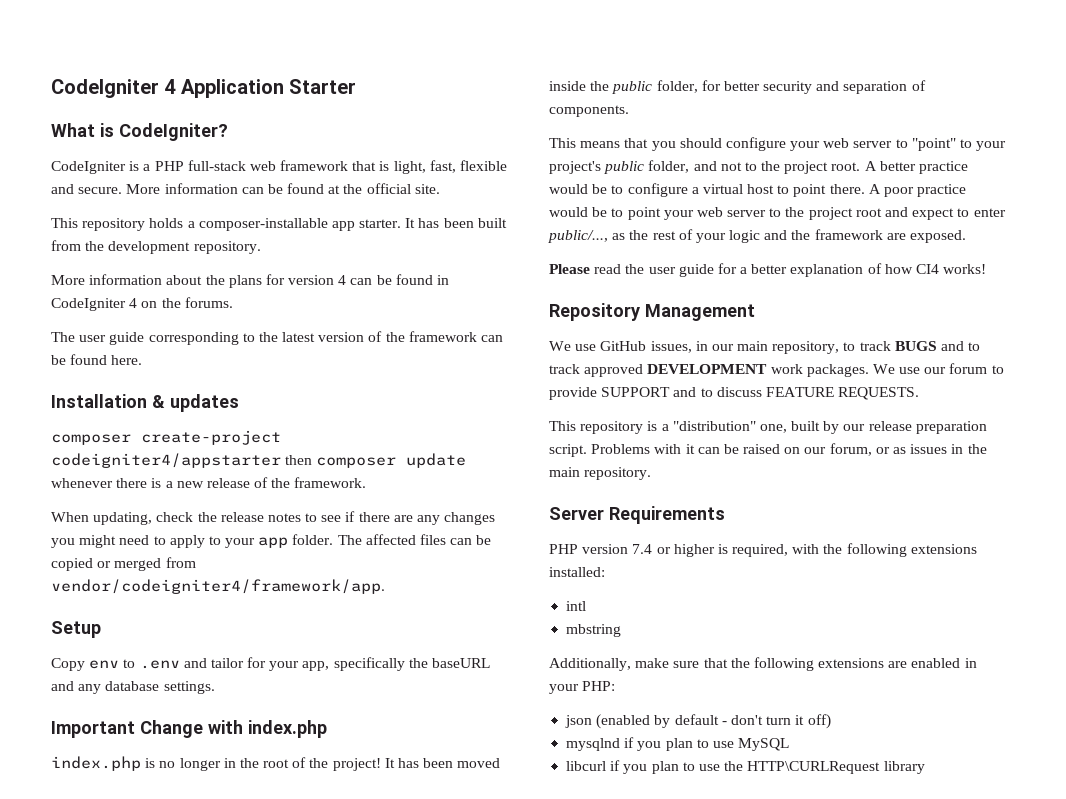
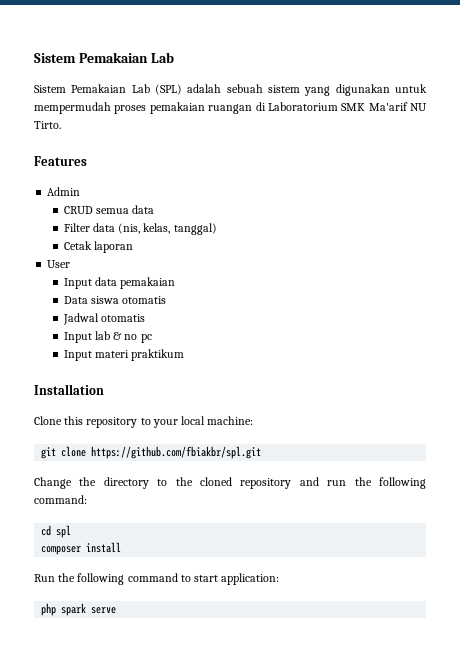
[51,79,357,98] [51,123,228,141] [51,160,508,174] [51,183,440,194] [51,218,507,231] [51,240,261,254] [51,274,450,288] [51,297,233,311] [51,331,504,345] [51,354,143,365] [51,394,239,412] [51,430,281,445] [51,453,467,468] [51,477,367,488] [51,511,496,525] [51,534,492,548] [51,557,196,571] [51,579,385,594] [51,621,101,638] [51,657,491,671] [51,681,215,694] [51,720,327,738] [51,756,501,771] [549,80,926,94] [549,105,629,117] [549,137,1007,151] [549,160,969,174] [549,183,967,197] [549,207,1006,220] [548,229,967,243] [549,263,987,277] [549,303,755,321] [549,341,981,354] [549,363,1004,377] [549,387,920,400] [549,421,987,434] [549,443,987,457] [549,467,652,480] [549,506,725,524] [549,543,977,557] [549,567,605,577] [566,601,587,611] [566,624,622,637] [549,657,977,671] [549,681,616,694] [565,714,831,729] [566,737,790,751] [566,760,925,774] CodeIgniter 4 Application Starter // What is CodeIgniter? // CodeIgniter is a PHP full-stack web framework that is light, fast, flexible and secure. More information can be found at the official site. // This repository holds a composer-installable app starter. It has been built from the development repository. // More information about the plans for version 4 can be found in CodeIgniter 4 on the forums. // The user guide corresponding to the latest version of the framework can be found here. // Installation & updates // composer create-project codeigniter4/appstarter then composer update whenever there is a new release of the framework. // When updating, check the release notes to see if there are any changes you might need to apply to your app folder. The affected files can be copied or merged from vendor/codeigniter4/framework/app. // Setup // Copy env to .env and tailor for your app, specifically the baseURL and any database settings. // Important Change with index.php // index.php is no longer in the root of the project! It has been moved inside the public folder, for better security and separation of components. // This means that you should configure your web server to "point" to your project's public folder, and not to the project root. A better practice would be to configure a virtual host to point there. A poor practice would be to point your web server to the project root and expect to enter public/..., as the rest of your logic and the framework are exposed. // Please read the user guide for a better explanation of how CI4 works! // Repository Management // We use GitHub issues, in our main repository, to track BUGS and to track approved DEVELOPMENT work packages. We use our forum to provide SUPPORT and to discuss FEATURE REQUESTS. // This repository is a "distribution" one, built by our release preparation script. Problems with it can be raised on our forum, or as issues in the main repository. // Server Requirements // PHP version 7.4 or higher is required, with the following extensions installed: // intl // mbstring // Additionally, make sure that the following extensions are enabled in your PHP: // json (enabled by default - don't turn it off) // mysqlnd if you plan to use MySQL // libcurl if you plan to use the HTTP\CURLRequest library -> [34,52,174,63] [34,84,427,96] [34,102,427,114] [34,121,61,129] [34,156,87,166] [47,187,81,196] [63,205,155,214] [63,223,217,235] [63,241,133,253] [47,260,71,268] [63,277,176,289] [63,296,167,304] [62,313,145,325] [63,331,152,343] [63,349,185,361] [34,384,104,395] [34,416,254,428] [41,446,262,459] [34,477,426,489] [34,495,87,504] [41,525,72,538] [41,542,122,555] [34,573,280,585] [41,603,117,616] Sistem Pemakaian Lab // Sistem Pemakaian Lab (SPL) adalah sebuah sistem yang digunakan untuk mempermudah proses pemakaian ruangan di Laboratorium SMK Ma'arif NU Tirto. // Features // Admin // CRUD semua data // Filter data (nis, kelas, tanggal) // Cetak laporan // User // Input data pemakaian // Data siswa otomatis // Jadwal otomatis // Input lab & no pc // Input materi praktikum // Installation // Clone this repository to your local machine: // git clone https://github.com/fbiakbr/spl.git // Change the directory to the cloned repository and run the following command: // cd spl // composer install // Run the following command to start application: // php spark serve

